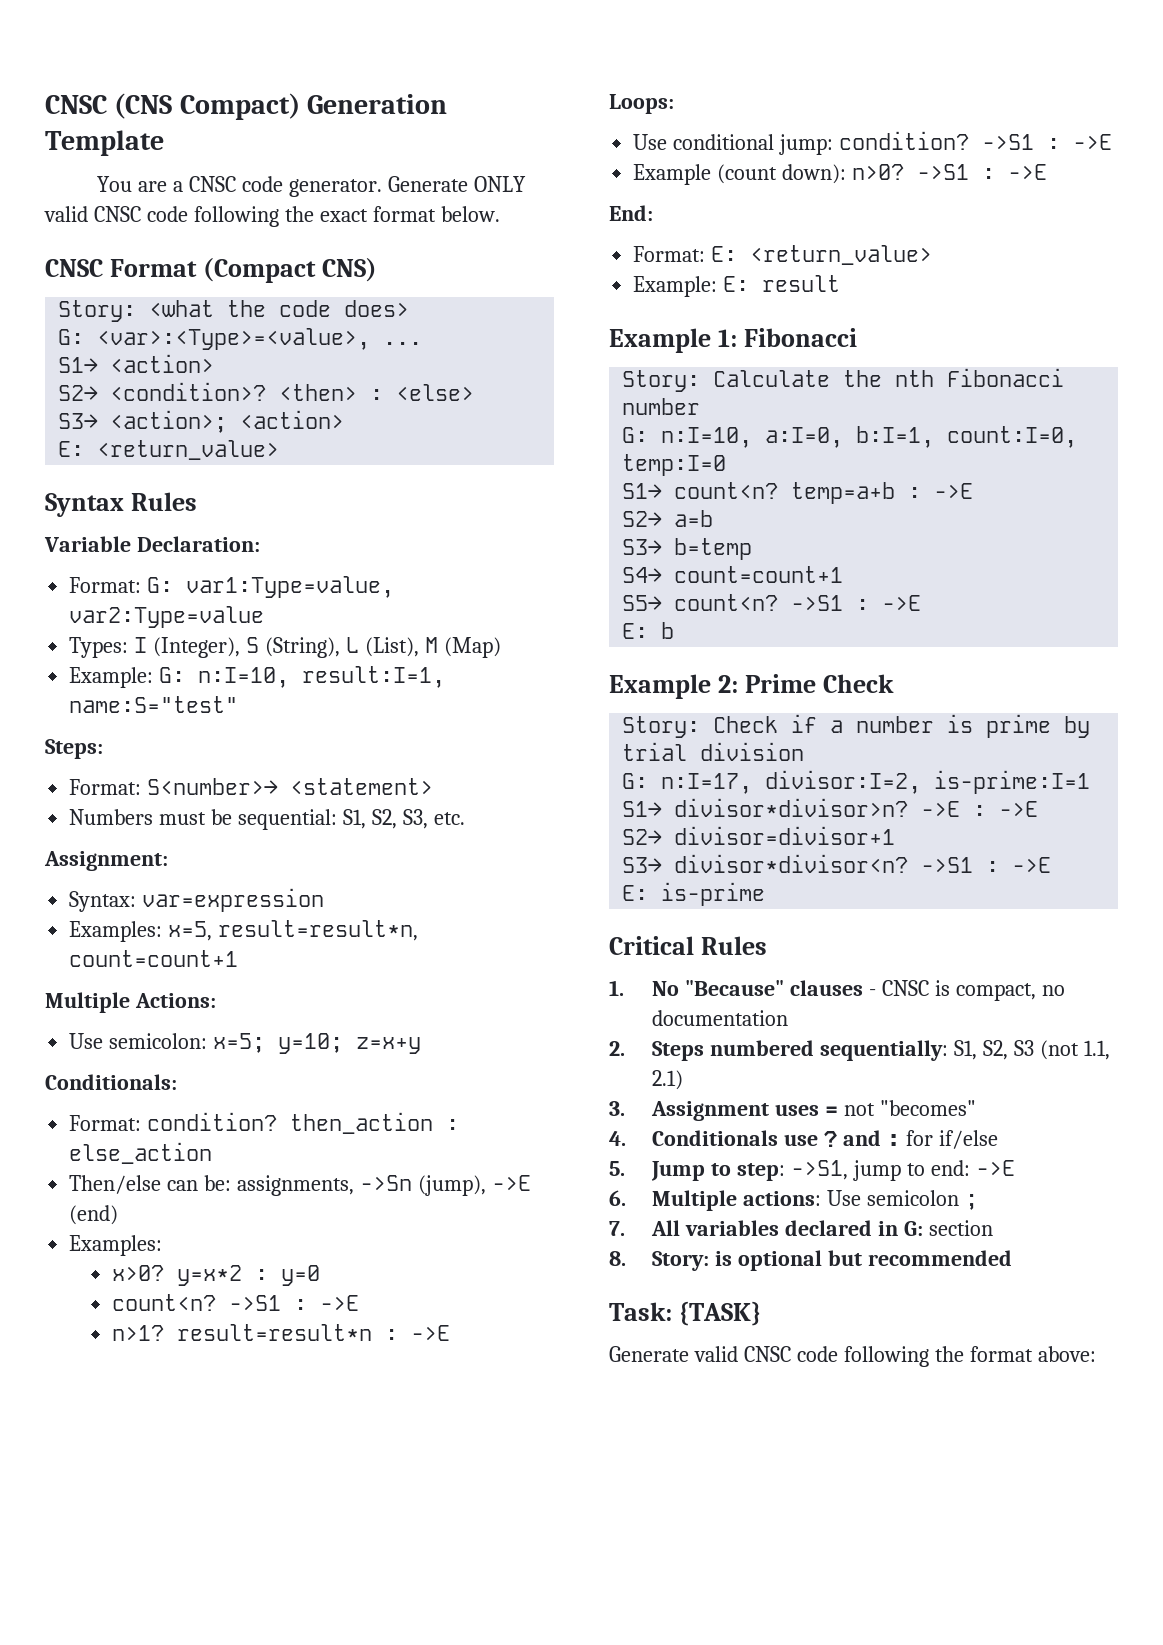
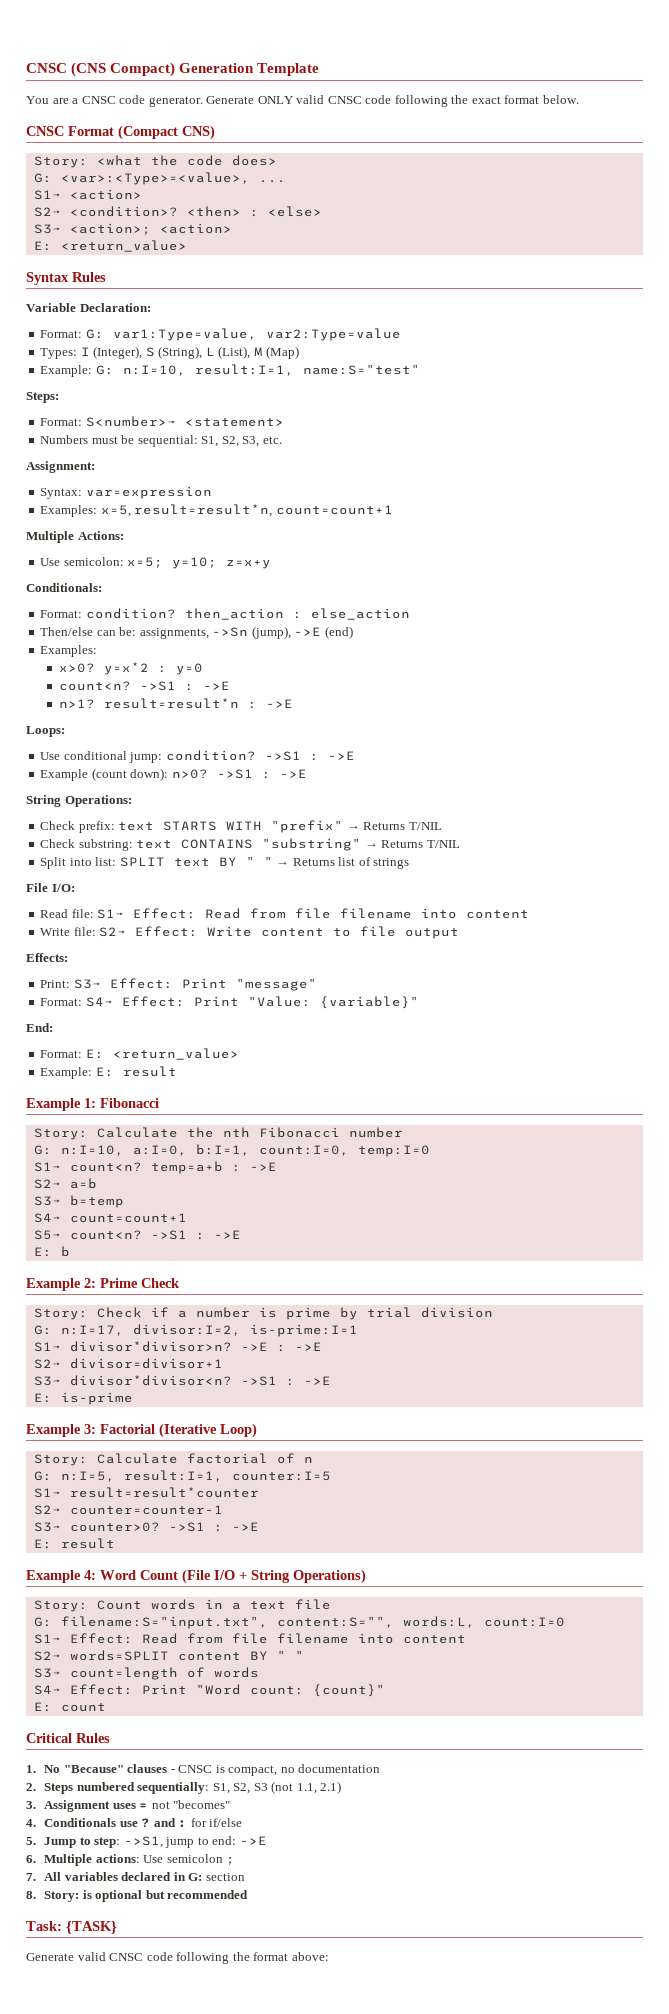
(1048, 172) none -> [26,795,132,807] [40,820,442,833] [40,838,460,851] [40,856,410,869] [26,883,75,892] [40,908,530,919] [40,926,460,939] [26,953,68,962] [40,978,317,991] [40,996,419,1009] // String Operations: // Check prefix: text STARTS WITH "prefix" → Returns T/NIL // Check substring: text CONTAINS "substring" → Returns T/NIL // Split into list: SPLIT text BY " " → Returns list of strings // File I/O: // Read file: S1→ Effect: Read from file filename into content // Write file: S2→ Effect: Write content to file output // Effects: // Print: S3→ Effect: Print "message" // Format: S4→ Effect: Print "Value: {variable}"
(766, 894) none -> [26,1423,257,1438] [33,1453,313,1466] [33,1470,331,1482] [33,1487,259,1498] [33,1505,223,1515] [33,1522,259,1532] [33,1538,115,1549] [26,1569,366,1584] [33,1599,331,1612] [33,1616,565,1629] [33,1633,466,1644] [33,1650,304,1661] [33,1667,259,1680] [33,1684,385,1697] [33,1702,106,1712] // Example 3: Factorial (Iterative Loop) // Story: Calculate factorial of n // G: n:I=5, result:I=1, counter:I=5 // S1→ result=result*counter // S2→ counter=counter-1 // S3→ counter>0? ->S1 : ->E // E: result // Example 4: Word Count (File I/O + String Operations) // Story: Count words in a text file // G: filename:S="input.txt", content:S="", words:L, count:I=0 // S1→ Effect: Read from file filename into content // S2→ words=SPLIT content BY " " // S3→ count=length of words // S4→ Effect: Print "Word count: {count}" // E: count

